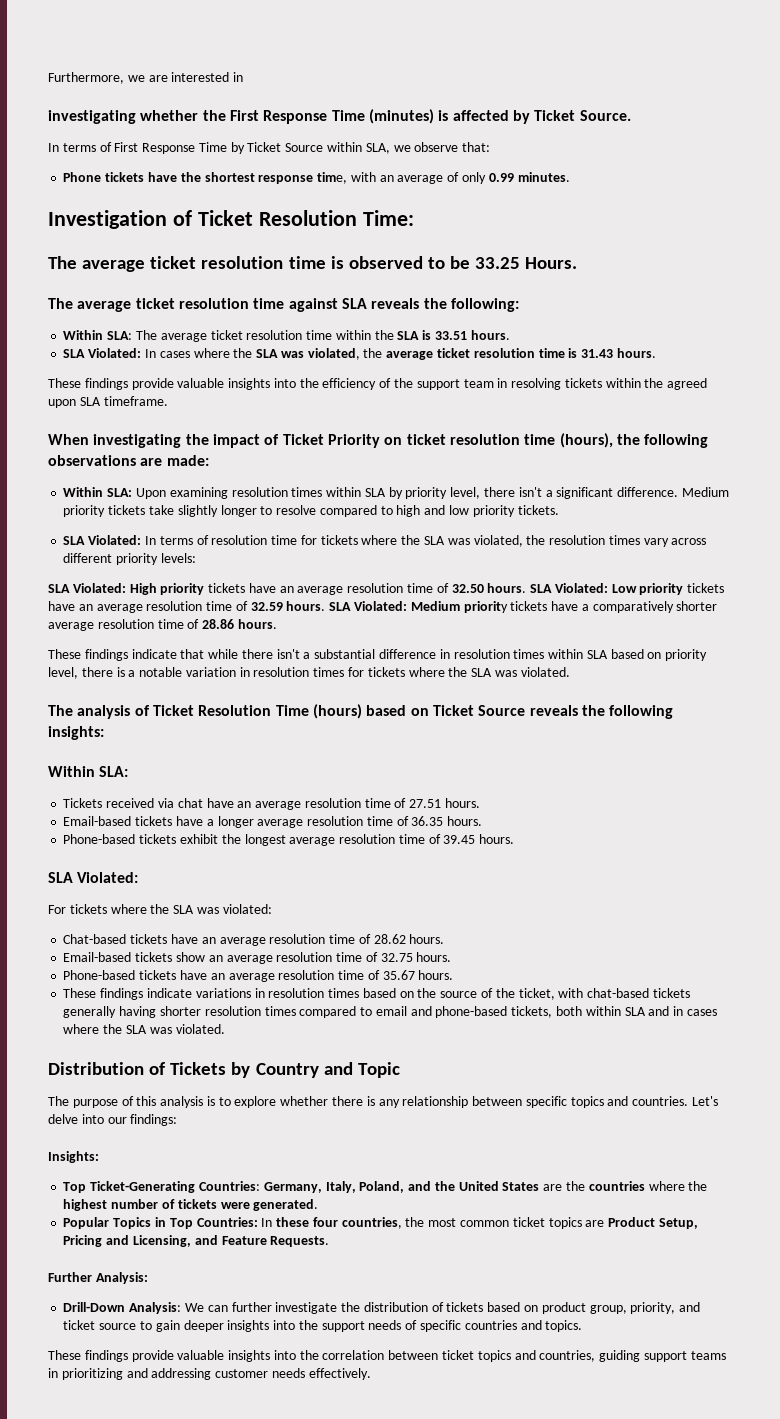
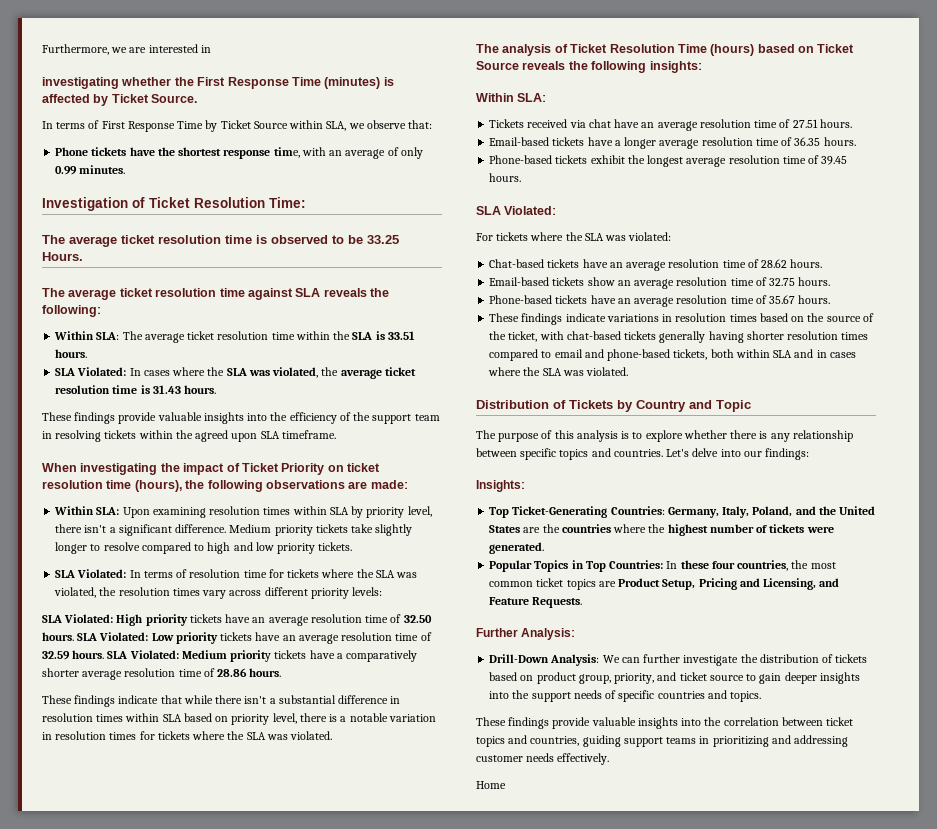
(371, 1374) none -> [476,781,506,789] // Home

